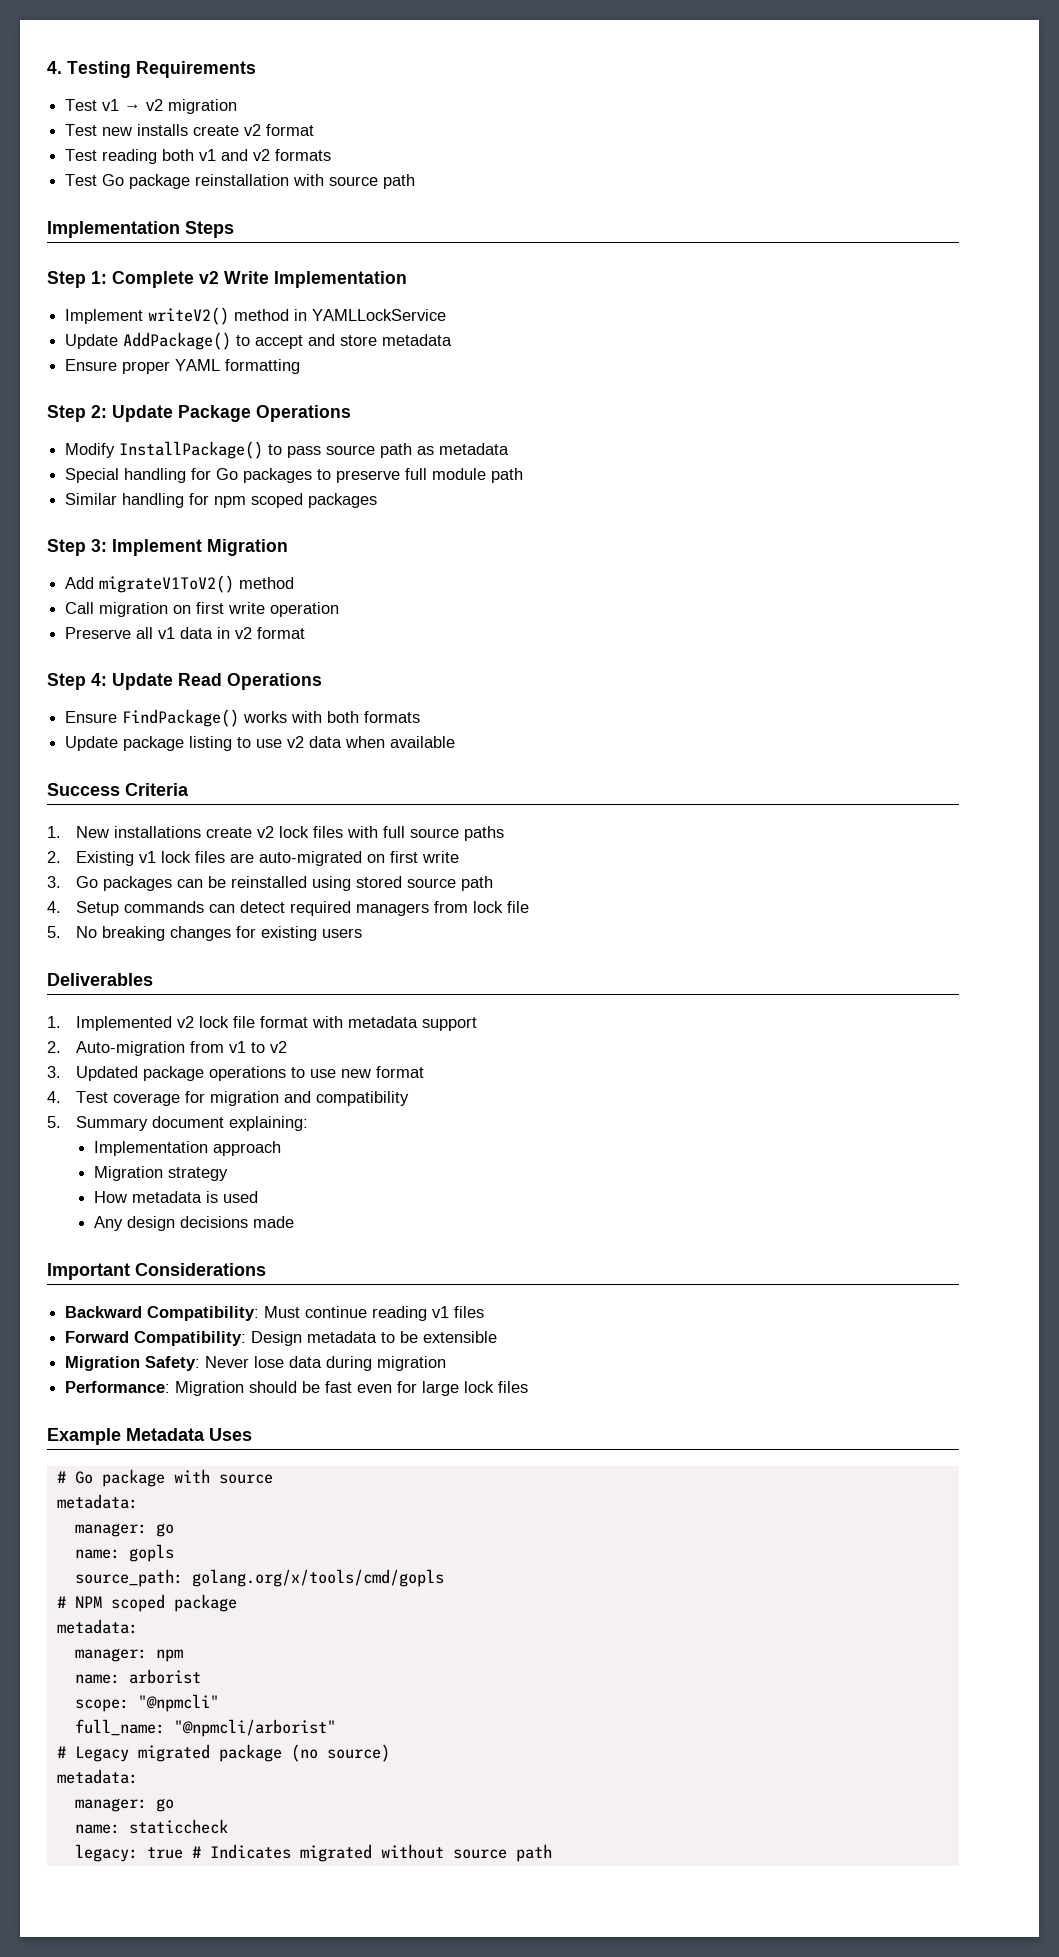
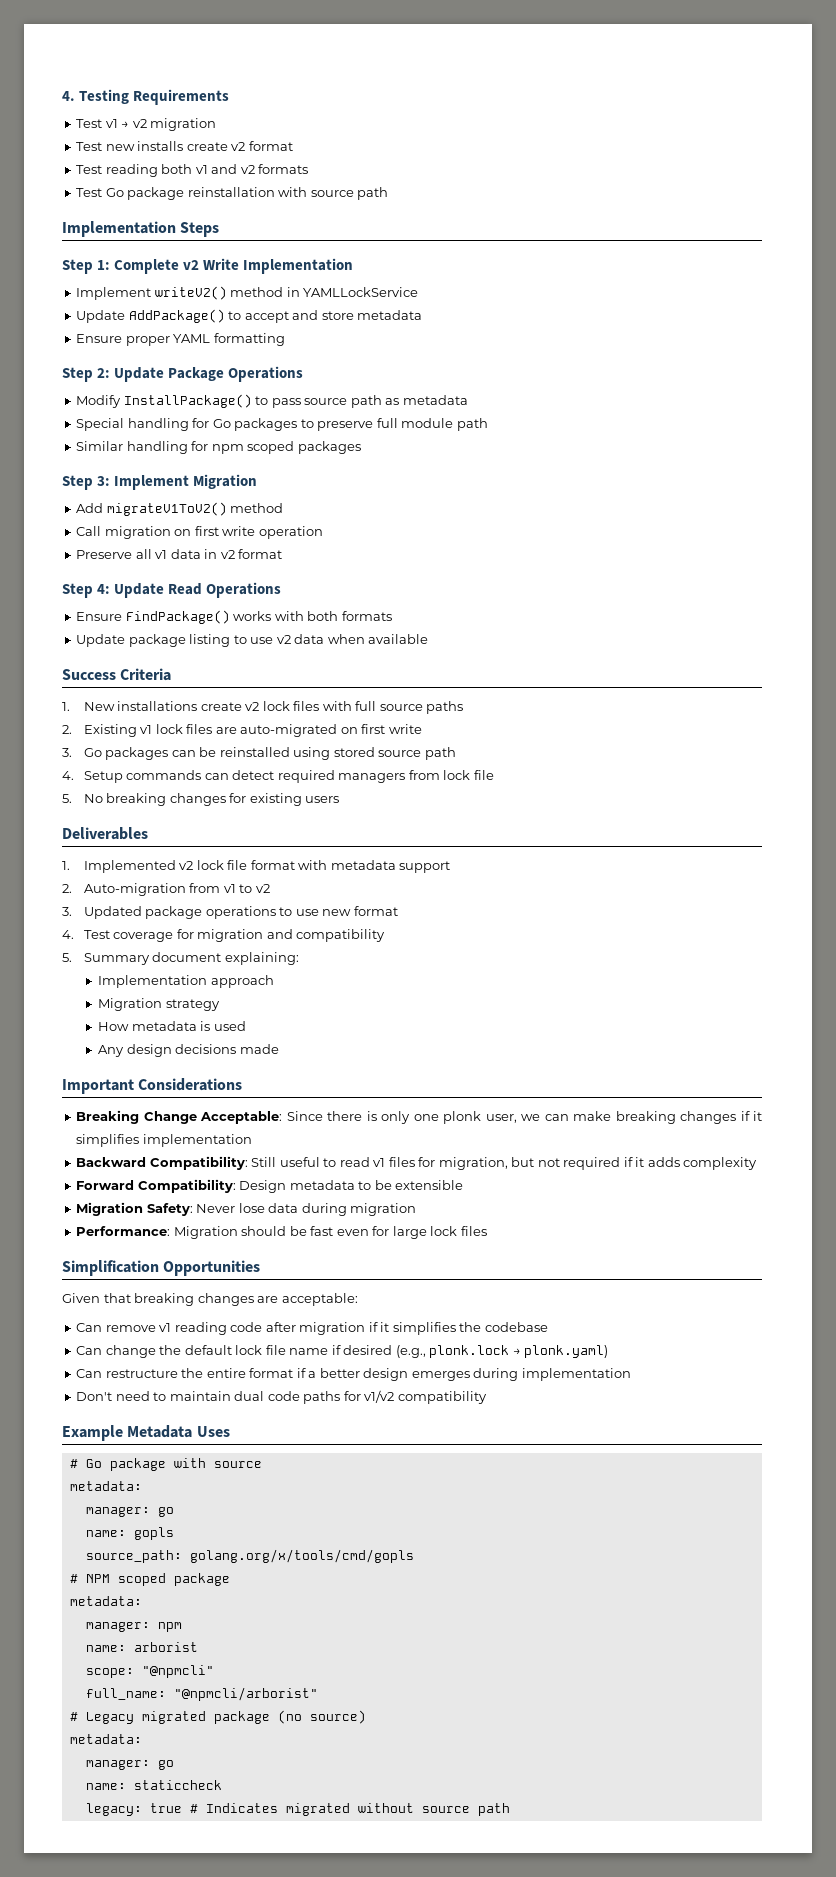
[65,1306,485,1321] Backward Compatibility: Must continue reading v1 files -> [76,1110,763,1124] [76,1134,252,1147] [76,1156,758,1170] Breaking Change Acceptable: Since there is only one plonk user, we can make breaking changes if it simplifies implementation // Backward Compatibility: Still useful to read v1 files for migration, but not required if it adds complexity
(529, 1387) none -> [62,1260,261,1276] [62,1293,358,1306] [76,1322,548,1335] [76,1345,609,1358] [76,1368,631,1381] [76,1390,487,1404] // Simplification Opportunities // Given that breaking changes are acceptable: // Can remove v1 reading code after migration if it simplifies the codebase // Can change the default lock file name if desired (e.g., plonk.lock → plonk.yaml) // Can restructure the entire format if a better design emerges during implementation // Don't need to maintain dual code paths for v1/v2 compatibility

